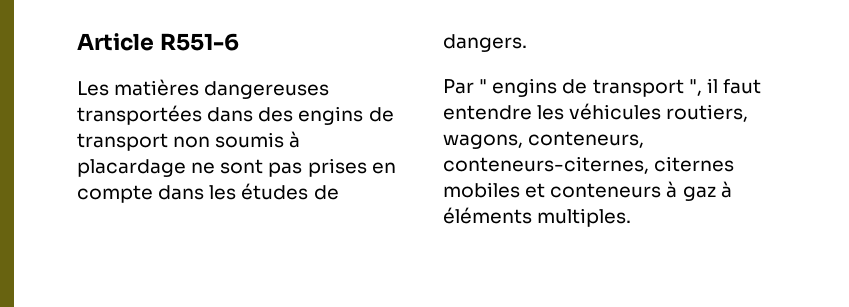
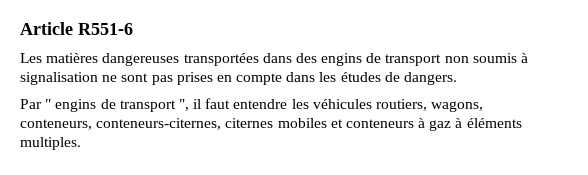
[77,159,186,177] placardage -> [20,72,98,85] signalisation

